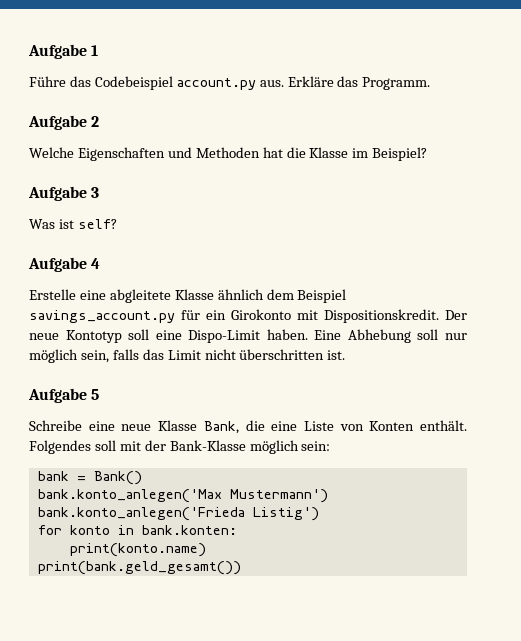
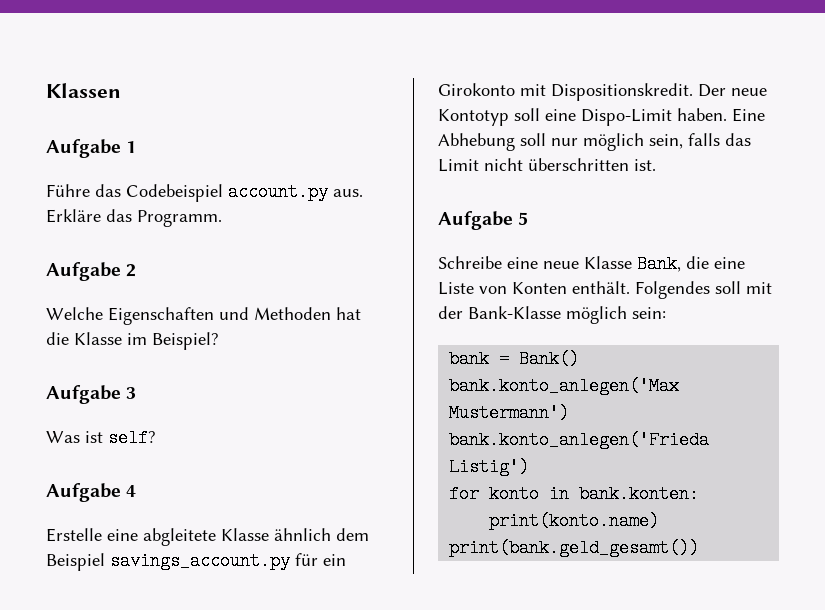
(28, 51) none -> [46,83,121,98] Klassen //

